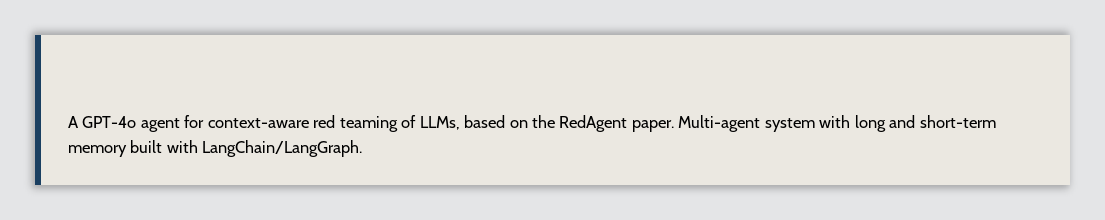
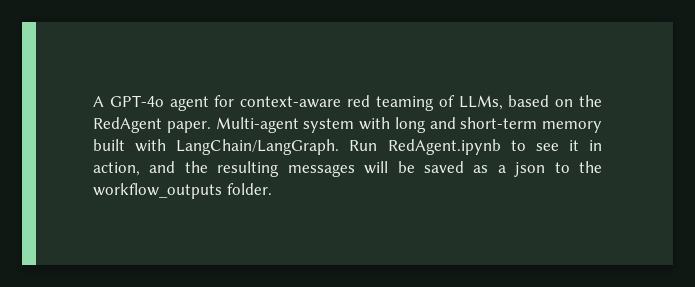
(363, 148) none -> [349,139,602,155] [93,161,603,177] [93,183,272,199] Run RedAgent.ipynb to see it in action, and the resulting messages will be saved as a json to the workflow_outputs folder.

